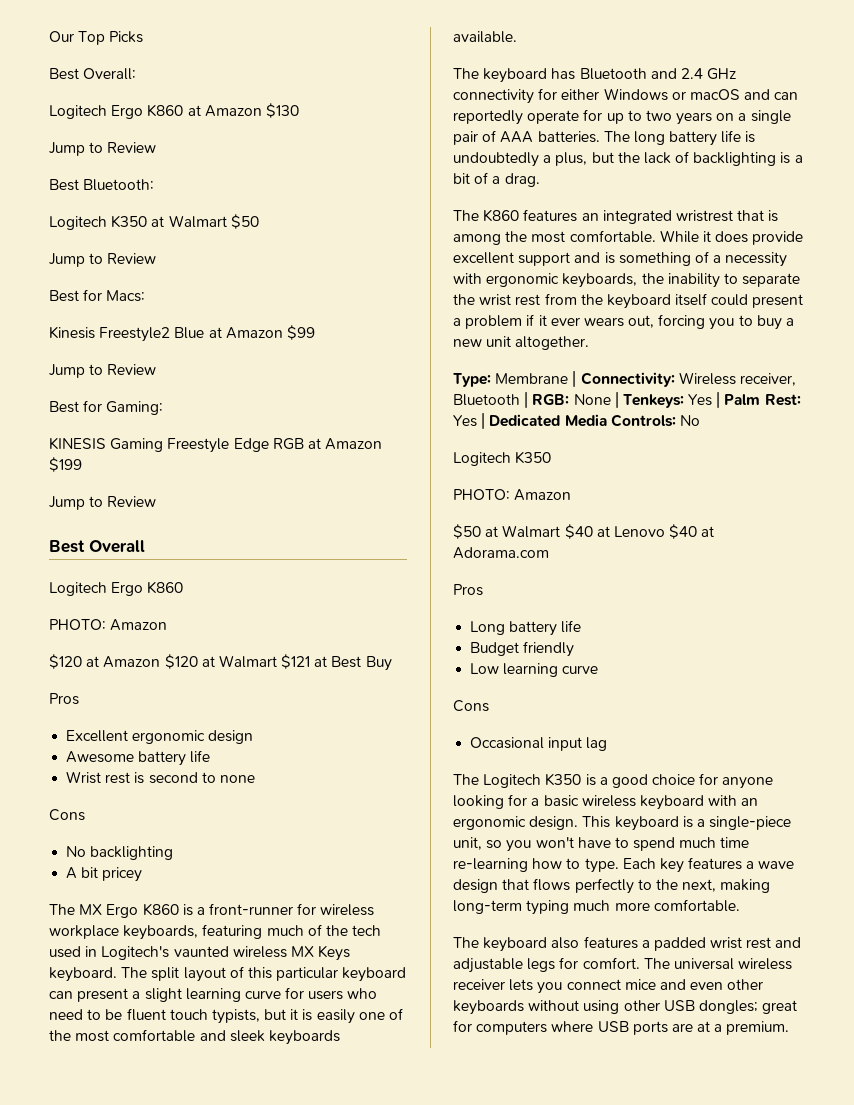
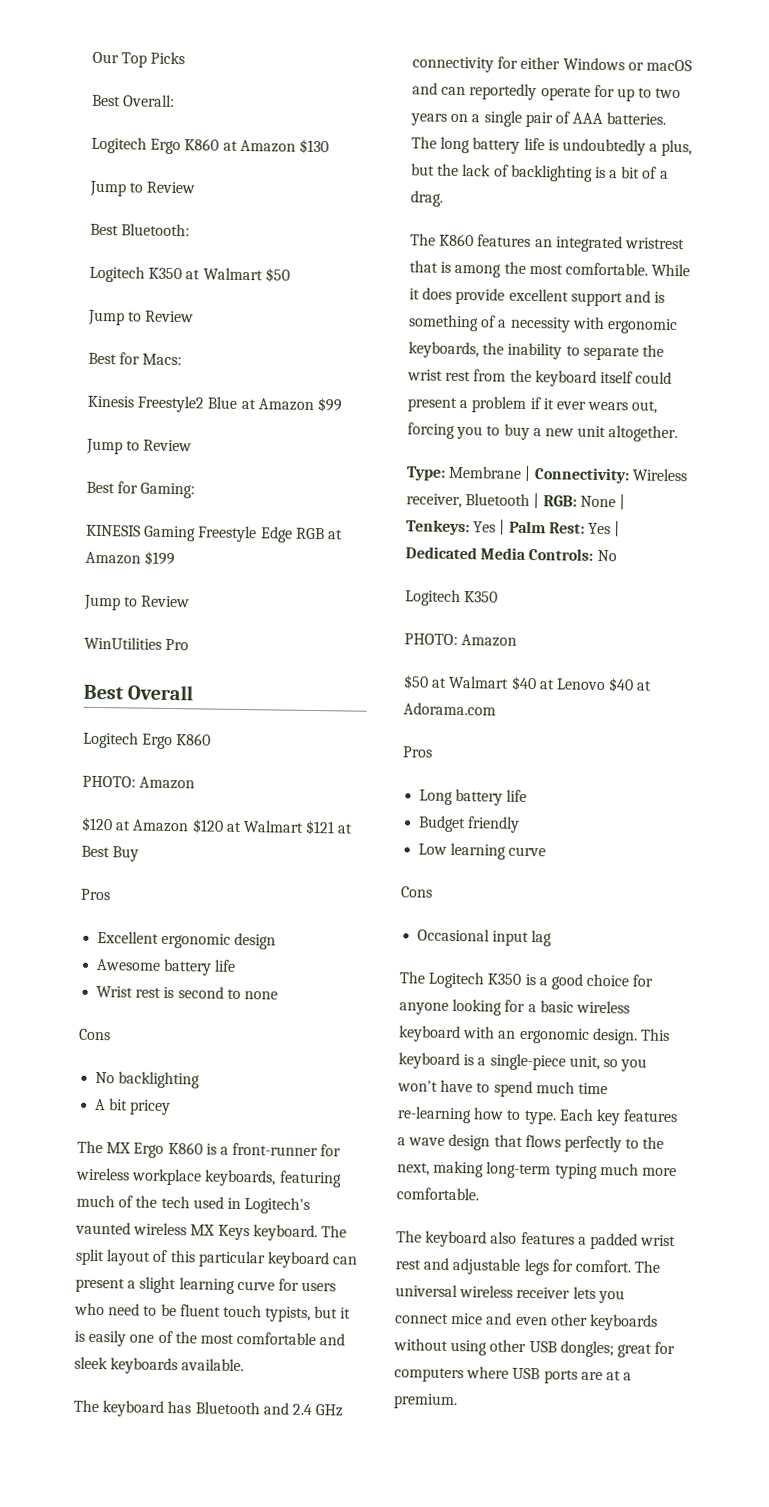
(157, 501) none -> [84,636,190,651] // WinUtilities Pro

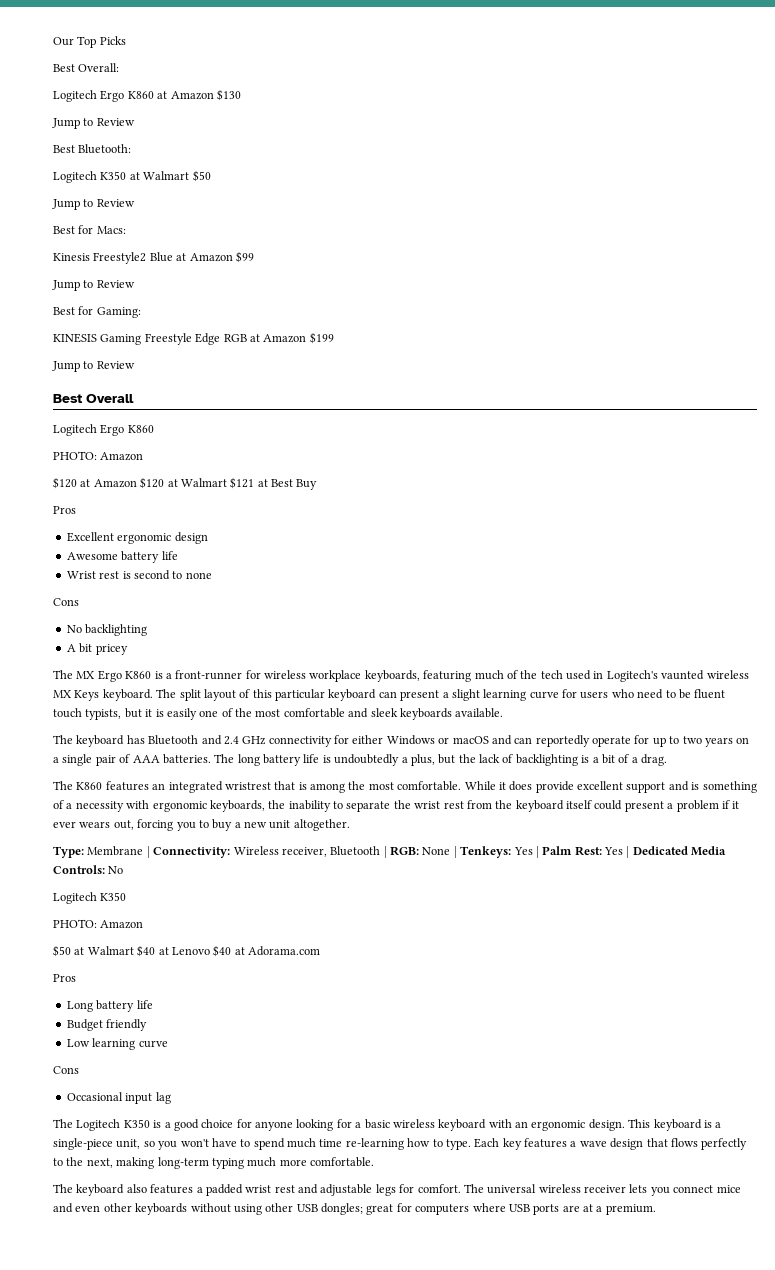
[84,636,190,651] // WinUtilities Pro -> (135, 365) none

